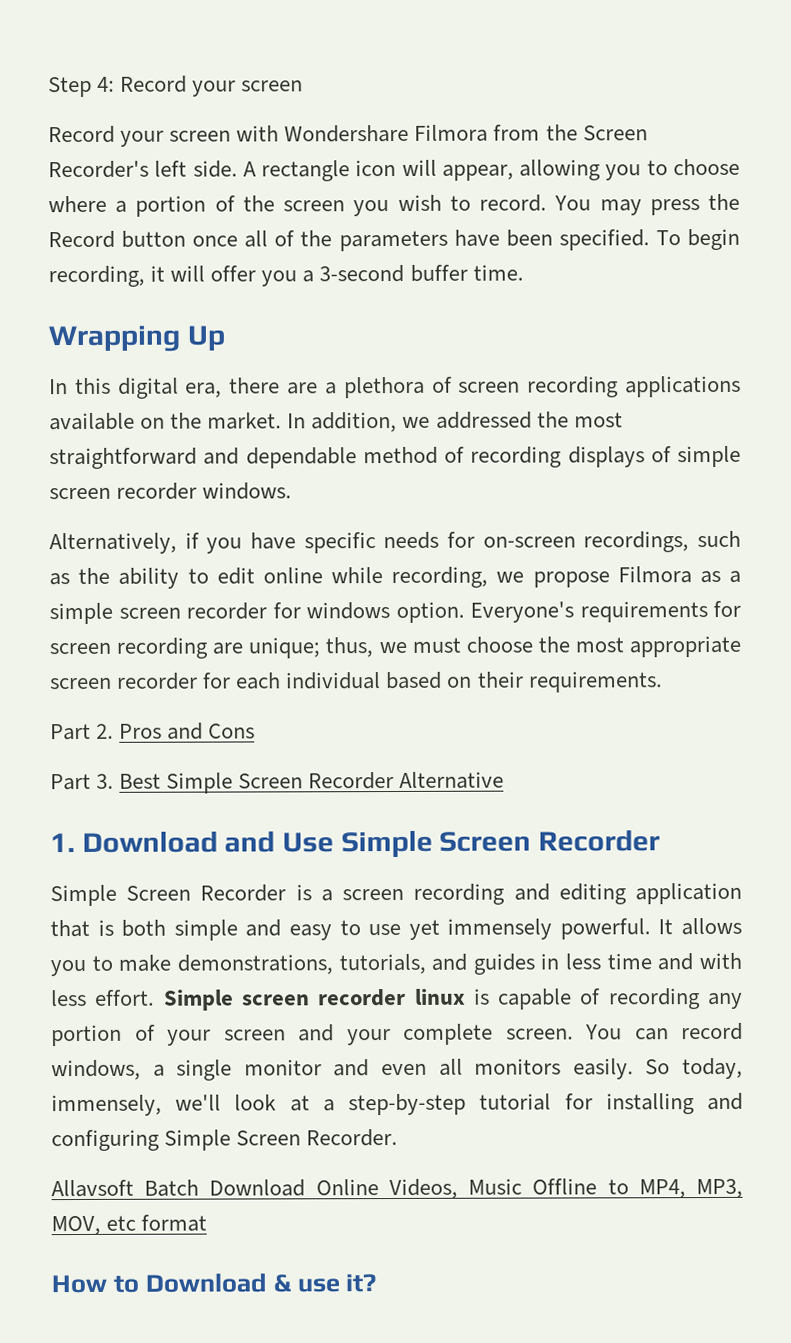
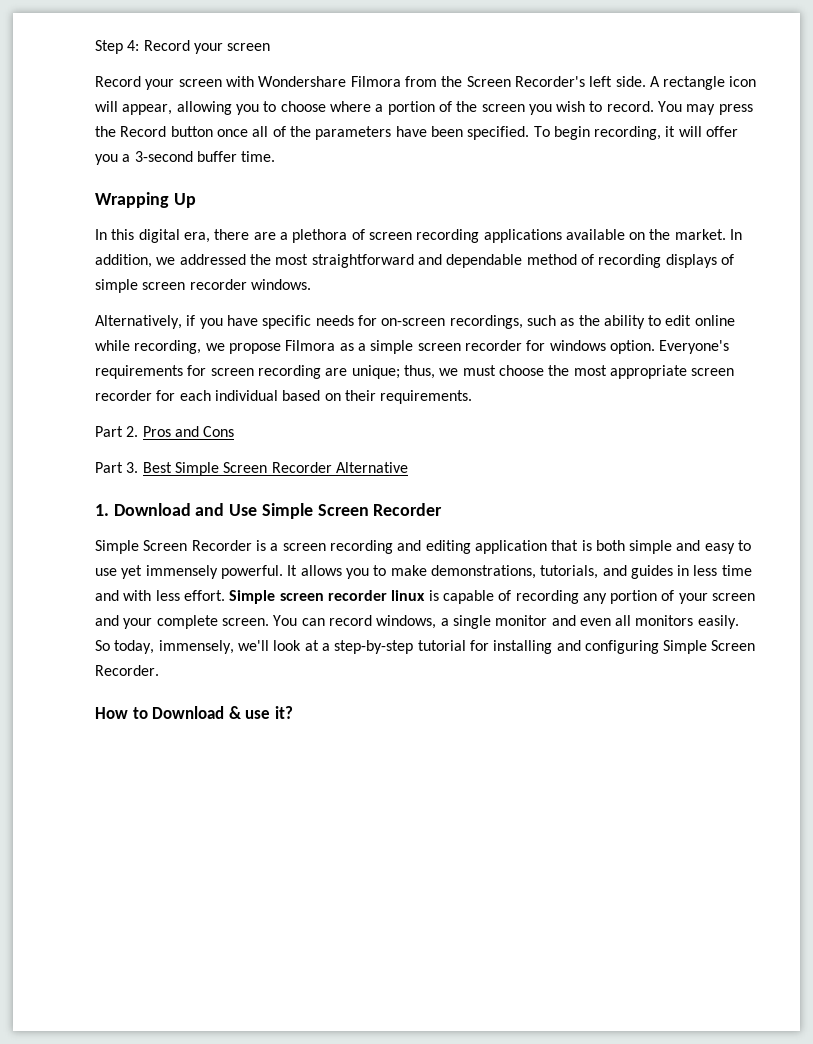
[51,1178,743,1200] [51,1214,208,1236] // Allavsoft Batch Download Online Videos, Music Offline to MP4, MP3, MOV, etc format -> (159, 670) none

